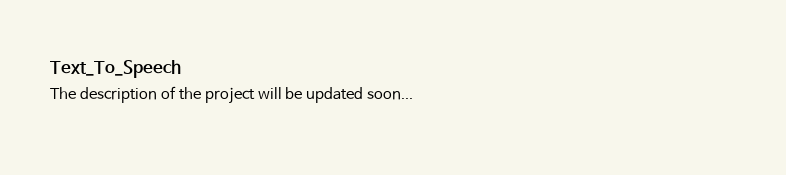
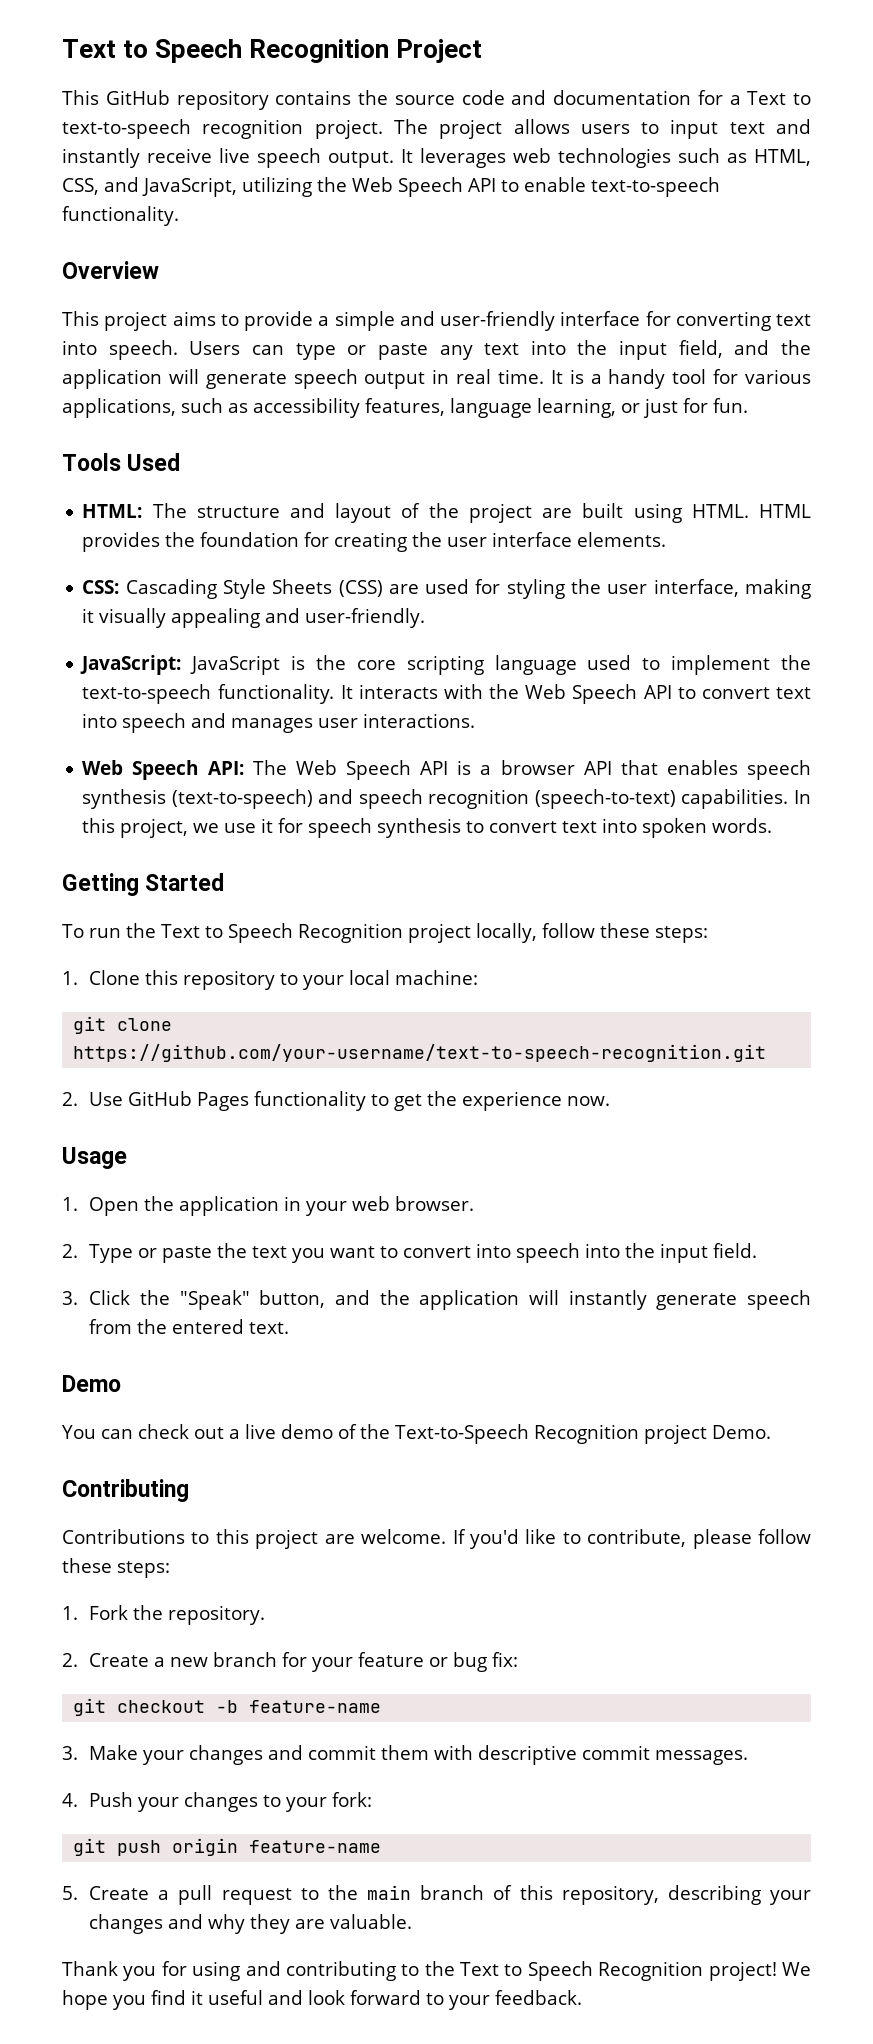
[50,60,181,78] [50,86,414,104] Text_To_Speech // The description of the project will be updated soon... -> [62,39,483,63] [62,90,811,110] [62,119,811,139] [62,148,811,168] [62,177,720,197] [62,206,179,226] [62,261,159,279] [62,311,811,331] [62,340,811,360] [62,369,811,389] [62,398,748,418] [62,453,181,471] [82,503,811,523] [82,532,667,552] [82,579,812,599] [82,608,426,628] [80,655,812,675] [82,684,812,704] [82,713,476,733] [82,760,811,780] [82,789,811,809] [82,818,773,838] [62,873,225,896] [62,923,708,943] [62,970,479,990] [73,1016,173,1034] [73,1044,767,1062] [62,1091,611,1111] [62,1147,127,1169] [62,1196,475,1216] [62,1243,758,1263] [62,1290,812,1310] [89,1319,290,1334] [62,1375,121,1392] [62,1424,771,1444] [62,1479,189,1502] [62,1529,811,1549] [62,1558,170,1578] [62,1605,266,1625] [62,1652,519,1672] [73,1698,382,1716] [62,1745,749,1765] [62,1792,373,1812] [73,1838,382,1856] [62,1885,812,1905] [89,1914,413,1934] [62,1961,811,1981] [62,1990,582,2010] Text to Speech Recognition Project // This GitHub repository contains the source code and documentation for a Text to text-to-speech recognition project. The project allows users to input text and instantly receive live speech output. It leverages web technologies such as HTML, CSS, and JavaScript, utilizing the Web Speech API to enable text-to-speech functionality. // Overview // This project aims to provide a simple and user-friendly interface for converting text into speech. Users can type or paste any text into the input field, and the application will generate speech output in real time. It is a handy tool for various applications, such as accessibility features, language learning, or just for fun. // Tools Used // HTML: The structure and layout of the project are built using HTML. HTML provides the foundation for creating the user interface elements. // CSS: Cascading Style Sheets (CSS) are used for styling the user interface, making it visually appealing and user-friendly. // JavaScript: JavaScript is the core scripting language used to implement the text-to-speech functionality. It interacts with the Web Speech API to convert text into speech and manages user interactions. // Web Speech API: The Web Speech API is a browser API that enables speech synthesis (text-to-speech) and speech recognition (speech-to-text) capabilities. In this project, we use it for speech synthesis to convert text into spoken words. // Getting Started // To run the Text to Speech Recognition project locally, follow these steps: // 1. Clone this repository to your local machine: // git clone https://github.com/your-username/text-to-speech-recognition.git // 2. Use GitHub Pages functionality to get the experience now. // Usage // 1. Open the application in your web browser. // 2. Type or paste the text you want to convert into speech into the input field. // 3. Click the "Speak" button, and the application will instantly generate speech from the entered text. // Demo // You can check out a live demo of the Text-to-Speech Recognition project Demo. // Contributing // Contributions to this project are welcome. If you'd like to contribute, please follow these steps: // 1. Fork the repository. // 2. Create a new branch for your feature or bug fix: // git checkout -b feature-name // 3. Make your changes and commit them with descriptive commit messages. // 4. Push your changes to your fork: // git push origin feature-name // 5. Create a pull request to the main branch of this repository, describing your changes and why they are valuable. // Thank you for using and contributing to the Text to Speech Recognition project! We hope you find it useful and look forward to your feedback.

